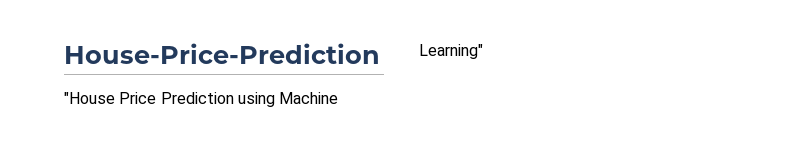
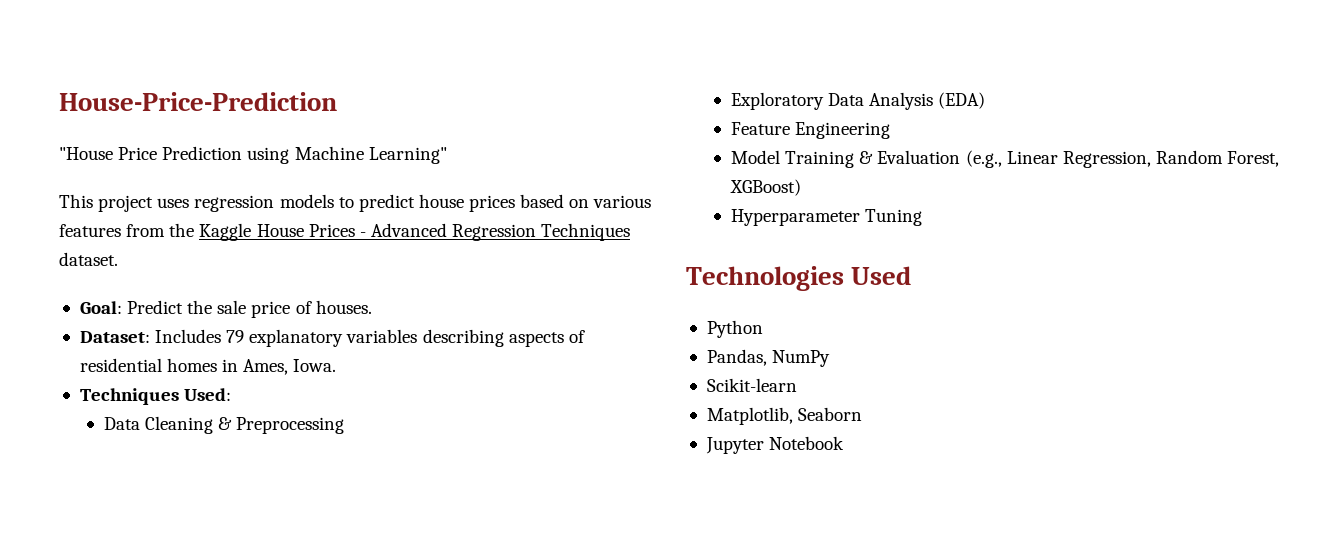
(483, 51) none -> [59,194,652,212] [59,223,631,241] [59,252,118,266] [79,300,372,318] [79,329,585,347] [79,358,337,375] [79,388,232,405] [104,416,345,434] [731,92,986,110] [731,122,891,139] [731,150,1280,168] [730,179,802,196] [731,209,923,226] [686,266,912,291] [706,320,763,338] [706,349,831,367] [706,378,797,392] [706,407,863,425] [705,436,845,454] // This project uses regression models to predict house prices based on various features from the Kaggle House Prices - Advanced Regression Techniques dataset. // Goal: Predict the sale price of houses. // Dataset: Includes 79 explanatory variables describing aspects of residential homes in Ames, Iowa. // Techniques Used: // Data Cleaning & Preprocessing // Exploratory Data Analysis (EDA) // Feature Engineering // Model Training & Evaluation (e.g., Linear Regression, Random Forest, XGBoost) // Hyperparameter Tuning // Technologies Used // Python // Pandas, NumPy // Scikit-learn // Matplotlib, Seaborn // Jupyter Notebook

